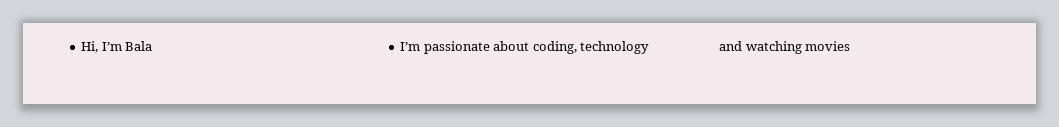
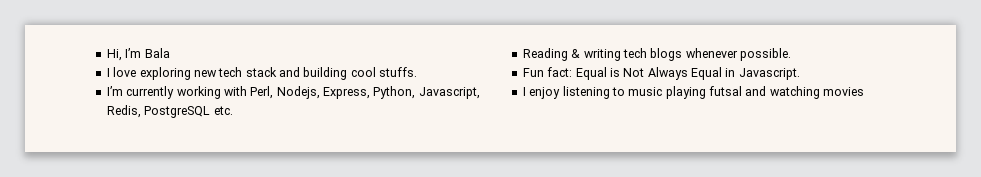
[400,41,650,54] I’m passionate about coding, technology -> [106,67,418,80] [106,86,480,99] [106,105,233,118] [522,48,791,61] [522,67,800,80] [522,86,742,99] I love exploring new tech stack and building cool stuffs. // I’m currently working with Perl, Nodejs, Express, Python, Javascript, Redis, PostgreSQL etc. // Reading & writing tech blogs whenever possible. // Fun fact: Equal is Not Always Equal in Javascript. // I enjoy listening to music playing futsal

